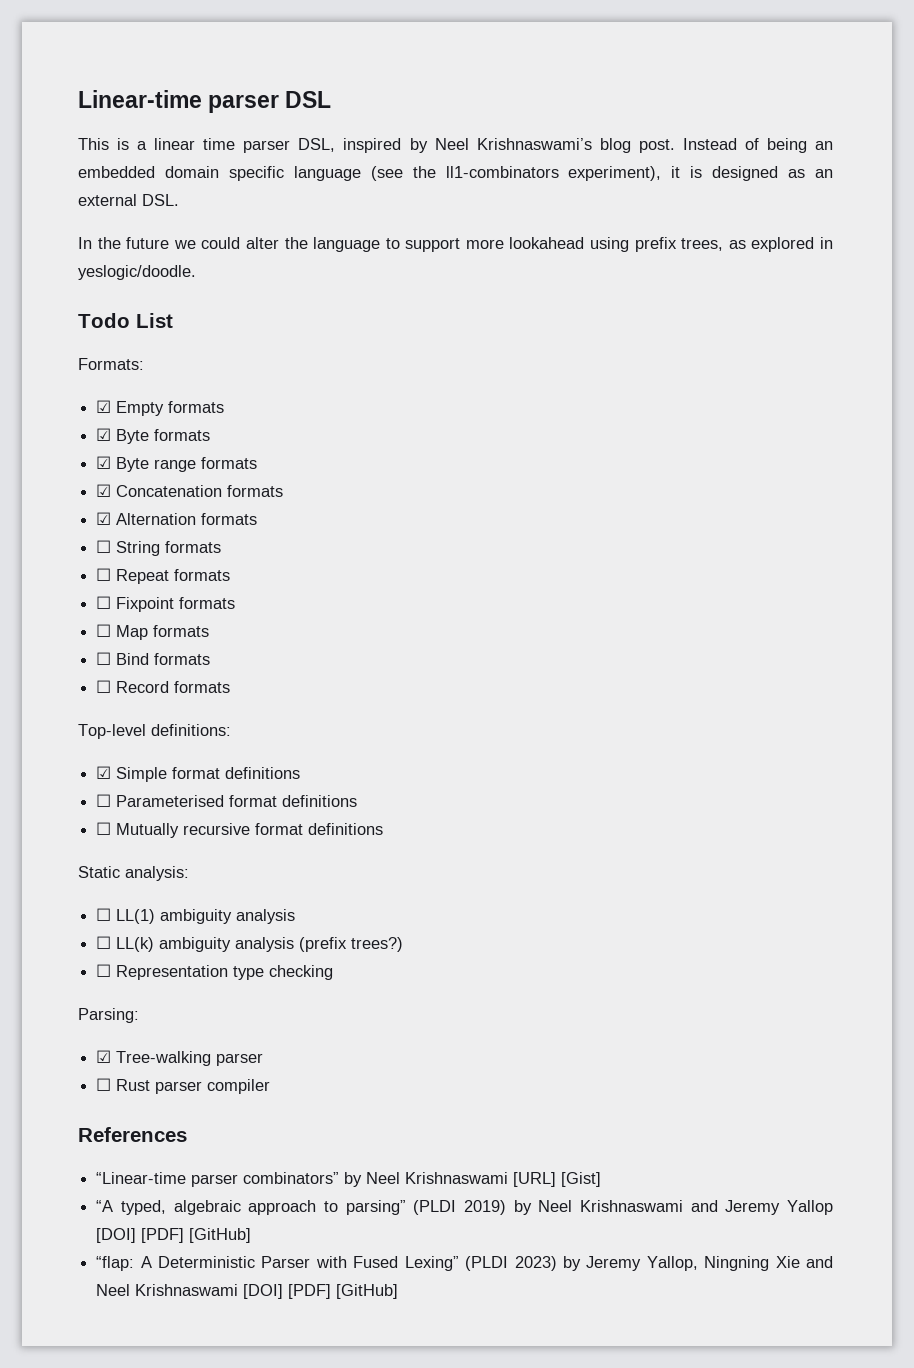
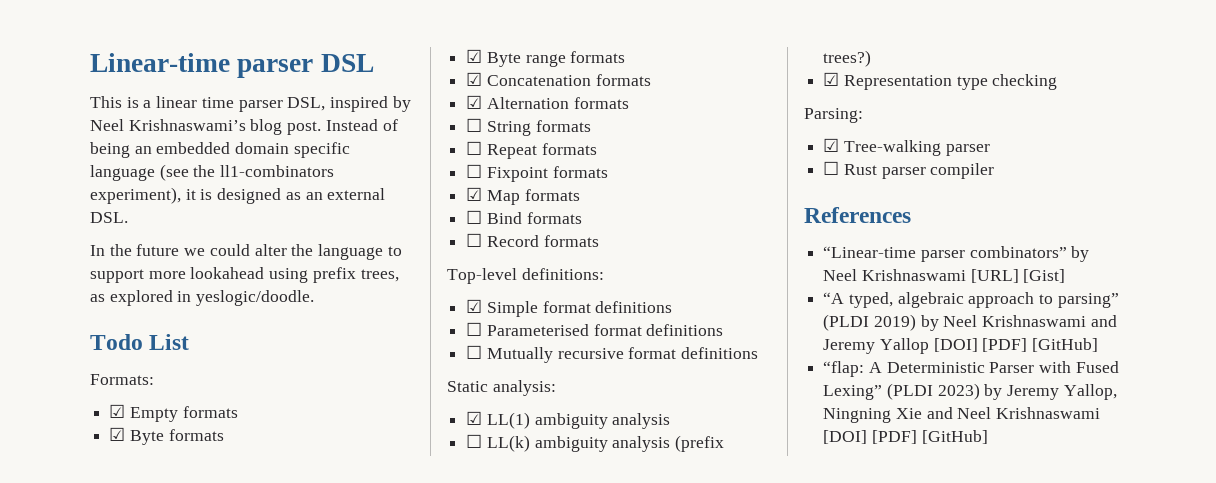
[96,624,112,637] ☐ -> [466,187,483,201] ☑
[96,908,112,921] ☐ -> [466,411,483,425] ☑
[96,964,112,977] ☐ -> [823,72,840,86] ☑

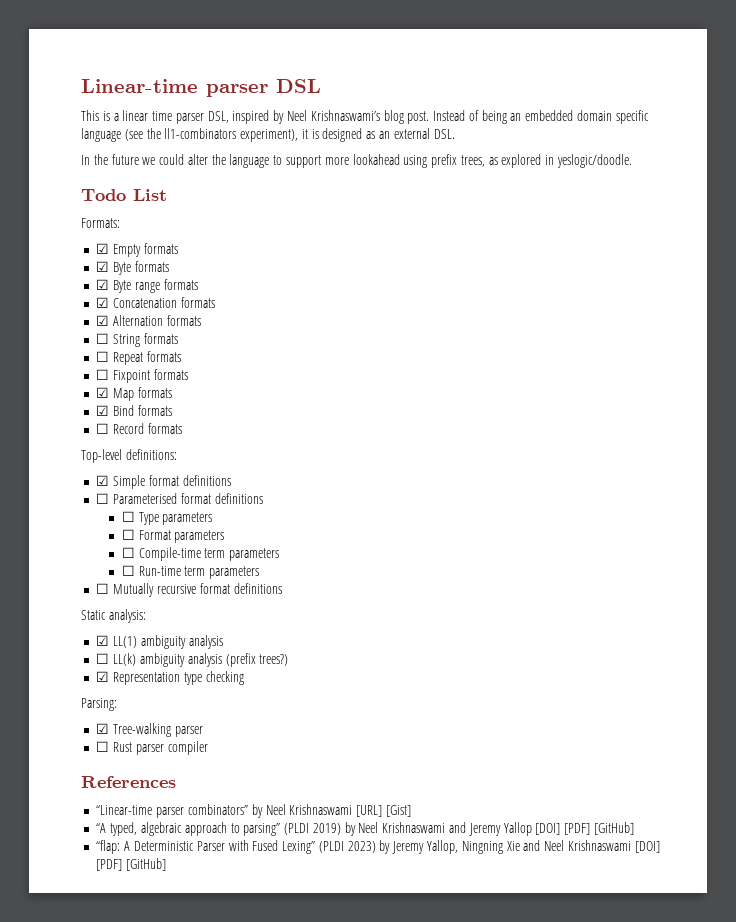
[466,210,483,224] ☐ -> [96,405,110,416] ☑
(724, 330) none -> [121,511,213,525] [121,529,225,543] [121,547,280,561] [121,565,260,579] // ☐ Type parameters // ☐ Format parameters // ☐ Compile-time term parameters // ☐ Run-time term parameters

